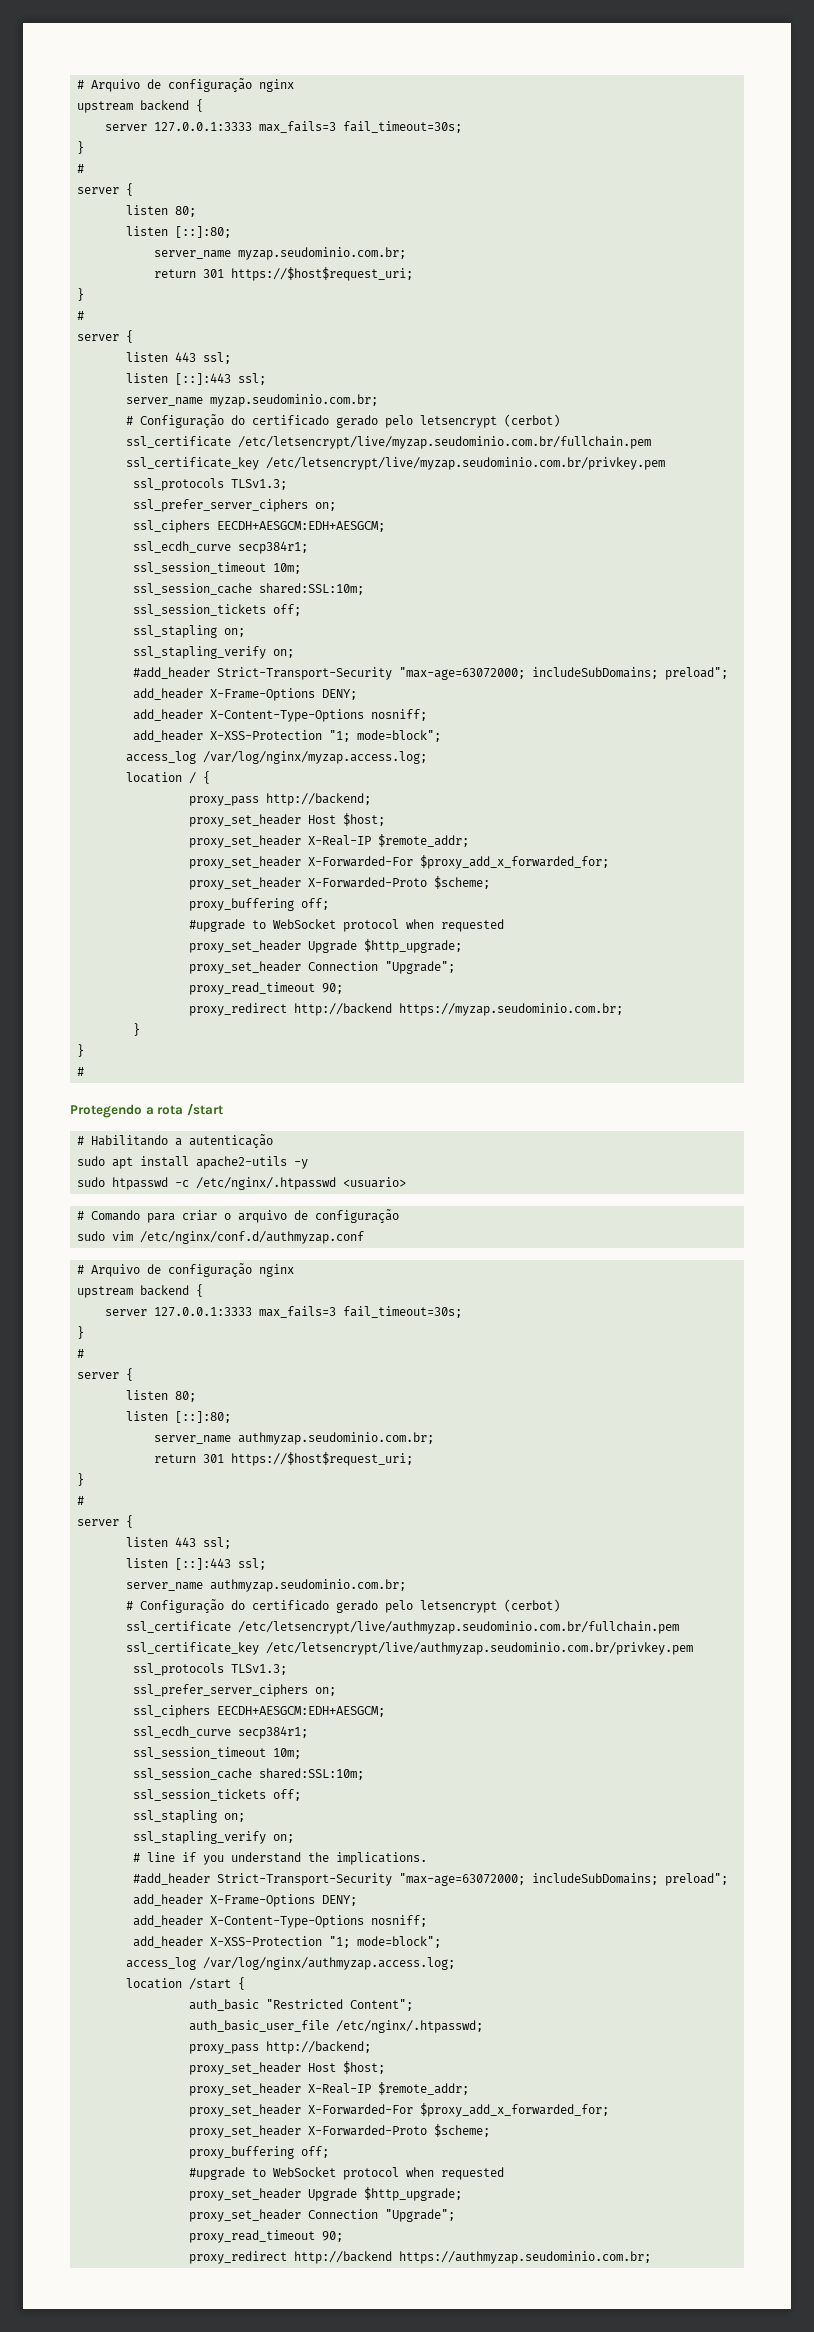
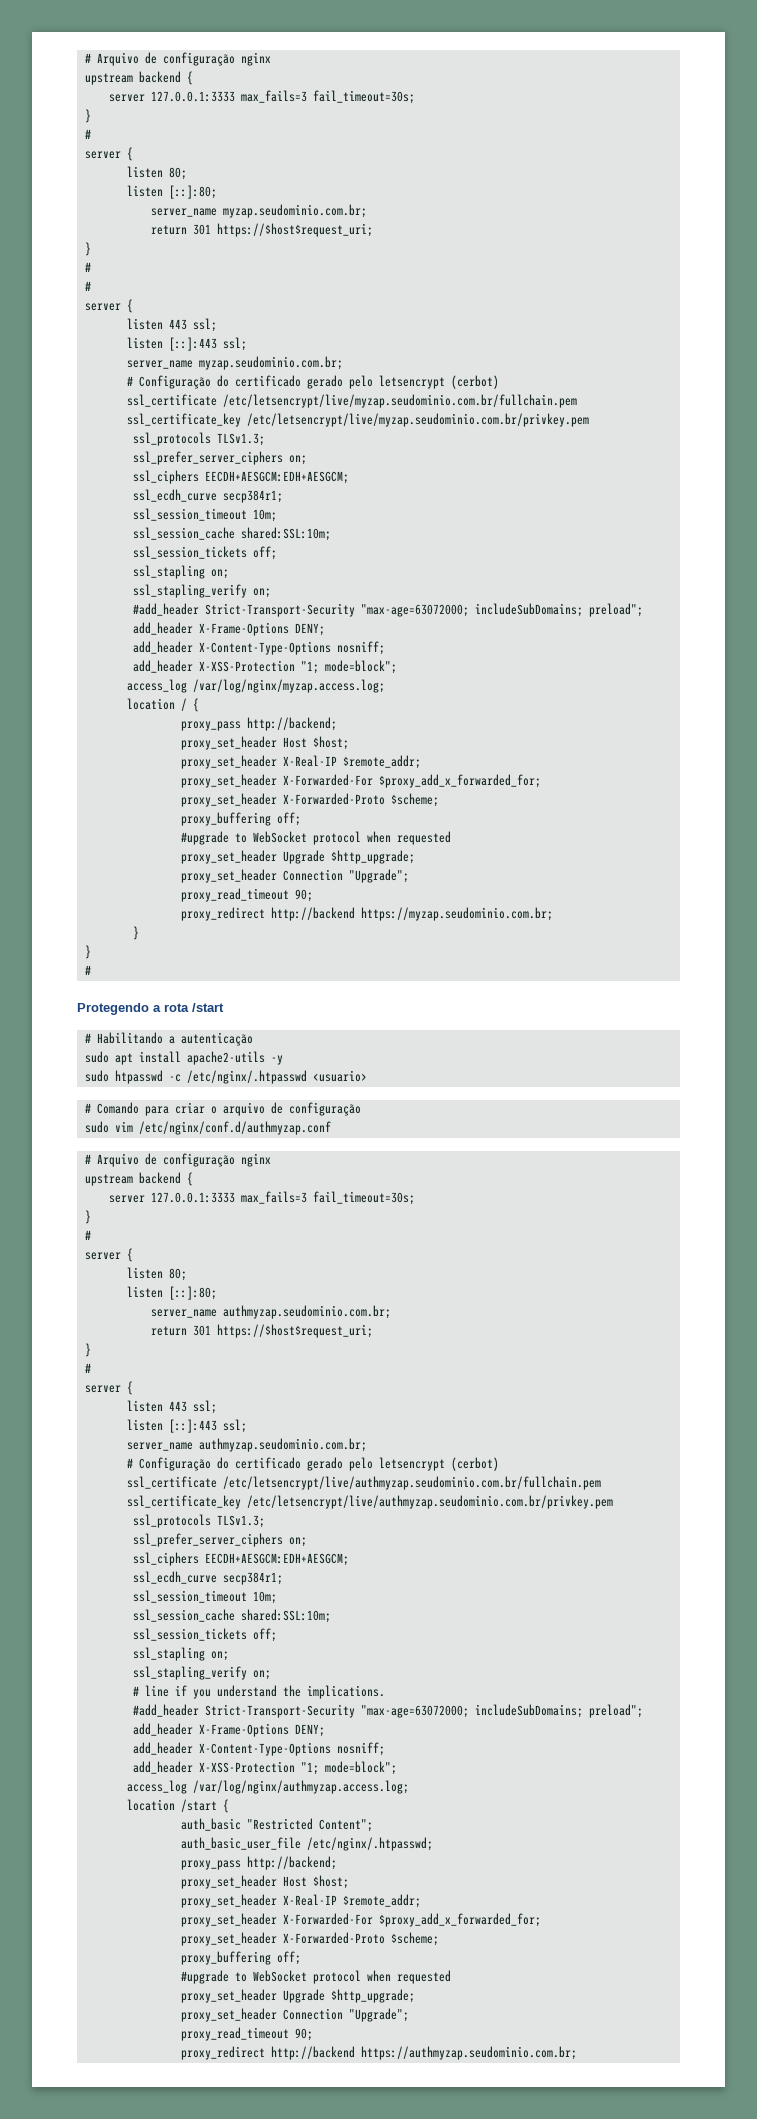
(85, 315) none -> [84,281,91,291] // #

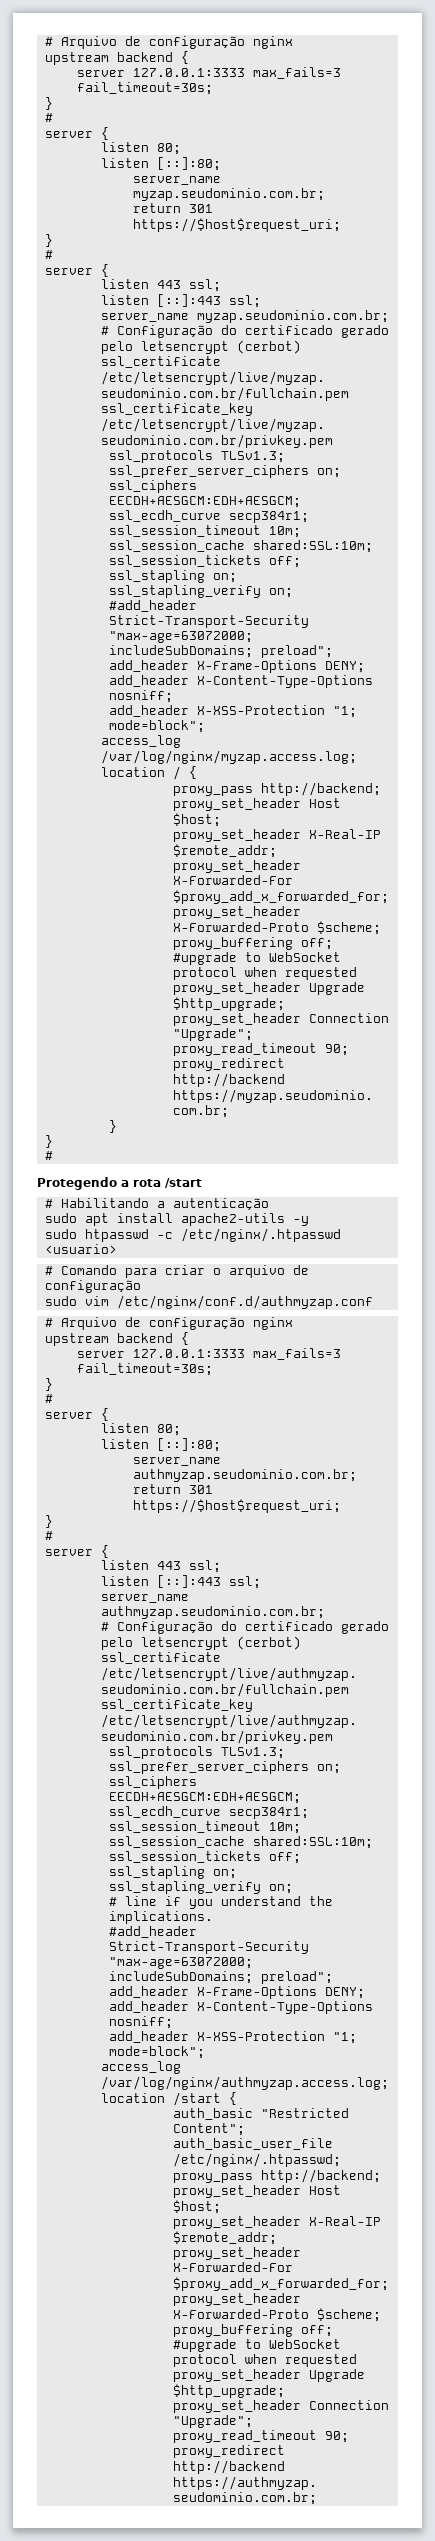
[84,281,91,291] // # -> (53, 254) none

